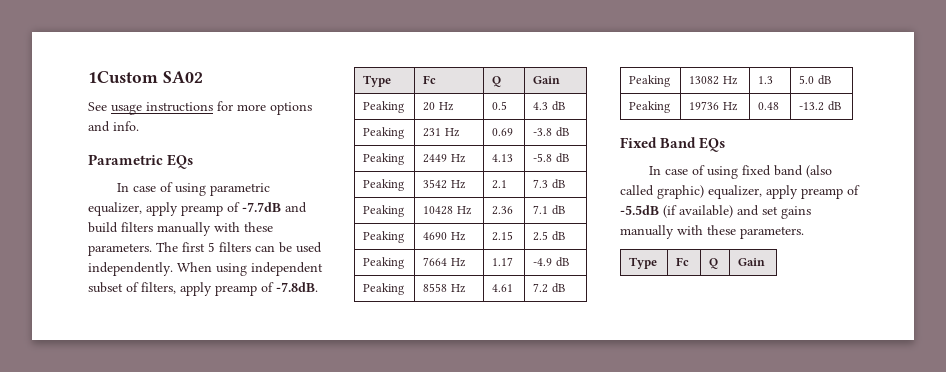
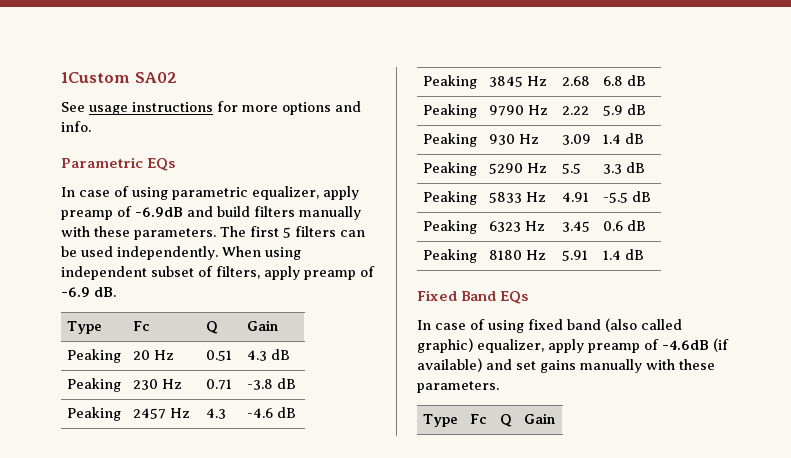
[242,202,281,212] -7.7dB -> [135,207,183,217] -6.9dB
[276,282,318,292] -7.8dB. -> [61,287,116,297] -6.9 dB.
[492,101,508,110] 0.5 -> [205,350,232,361] 0.51
[423,128,460,137] [492,128,514,136] 231 Hz | 0.69 -> [132,379,182,390] [205,379,232,390] 230 Hz | 0.71
[423,154,466,163] [492,154,514,162] [533,153,569,163] [363,179,405,191] [423,179,466,189] [492,180,508,189] [533,179,565,189] [363,205,405,217] [423,206,472,215] [492,206,514,215] [533,205,565,215] [363,231,405,243] [423,232,466,241] [492,231,514,241] [533,231,565,241] [363,257,405,269] [423,257,466,267] [492,257,514,266] [533,257,569,267] [363,283,405,295] [423,283,466,293] [492,284,514,292] [533,283,565,293] [629,75,671,87] [689,76,738,85] [758,76,774,84] [799,75,831,85] [629,101,671,113] [689,101,738,111] [758,102,780,110] [799,102,825,111] 2449 Hz | 4.13 | -5.8 dB // Peaking | 3542 Hz | 2.1 | 7.3 dB // Peaking | 10428 Hz | 2.36 | 7.1 dB // Peaking | 4690 Hz | 2.15 | 2.5 dB // Peaking | 7664 Hz | 1.17 | -4.9 dB // Peaking | 8558 Hz | 4.61 | 7.2 dB // Peaking | 13082 Hz | 1.3 | 5.0 dB // Peaking | 19736 Hz | 0.48 | -13.2 -> [132,408,190,419] [205,408,226,419] [246,407,296,418] [422,75,477,89] [488,76,547,87] [561,76,590,86] [602,75,646,86] [422,104,477,118] [488,105,548,116] [561,106,589,115] [602,104,646,116] [422,133,477,147] [488,134,539,145] [561,134,591,145] [602,133,644,144] [422,162,477,176] [488,163,547,174] [561,163,581,174] [602,162,645,174] [422,191,477,205] [488,192,546,203] [561,192,589,202] [602,191,651,203] [422,220,477,234] [488,221,545,232] [561,221,590,232] [602,220,646,231] [422,249,477,263] [488,250,546,260] [561,250,588,261] [602,250,621,260] 2457 Hz | 4.3 | -4.6 dB // Peaking | 3845 Hz | 2.68 | 6.8 dB // Peaking | 9790 Hz | 2.22 | 5.9 dB // Peaking | 930 Hz | 3.09 | 1.4 dB // Peaking | 5290 Hz | 5.5 | 3.3 dB // Peaking | 5833 Hz | 4.91 | -5.5 dB // Peaking | 6323 Hz | 3.45 | 0.6 dB // Peaking | 8180 Hz | 5.91 | 1.4
[620,205,659,215] -5.5dB -> [662,340,709,350] -4.6dB

